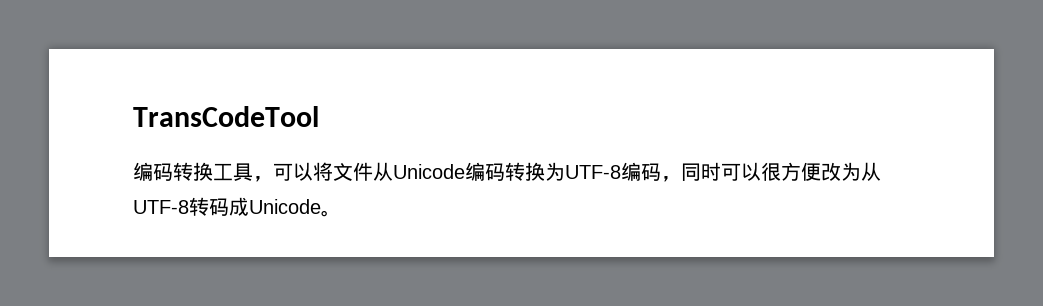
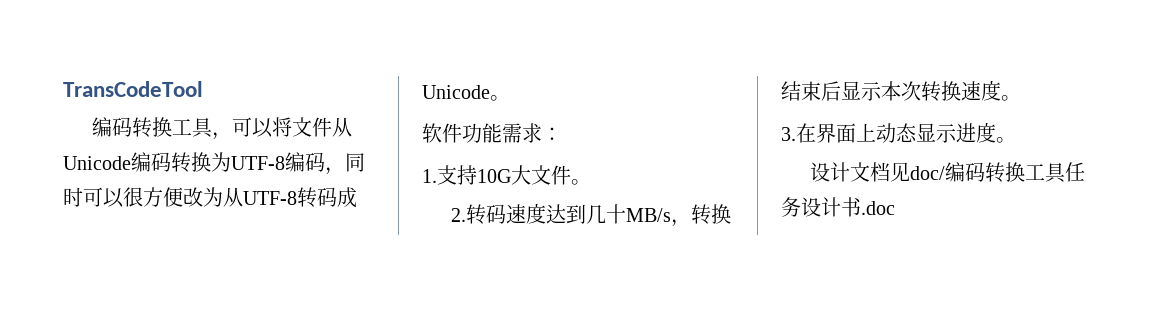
(341, 213) none -> [422,123,562,143] [422,165,591,185] [450,203,731,227] [781,80,1021,102] [781,122,1016,143] [809,162,1085,183] [781,197,895,217] // 软件功能需求： // 1.支持10G大文件。 // 2.转码速度达到几十MB/s，转换结束后显示本次转换速度。 // 3.在界面上动态显示进度。 // 设计文档见doc/编码转换工具任务设计书.doc

